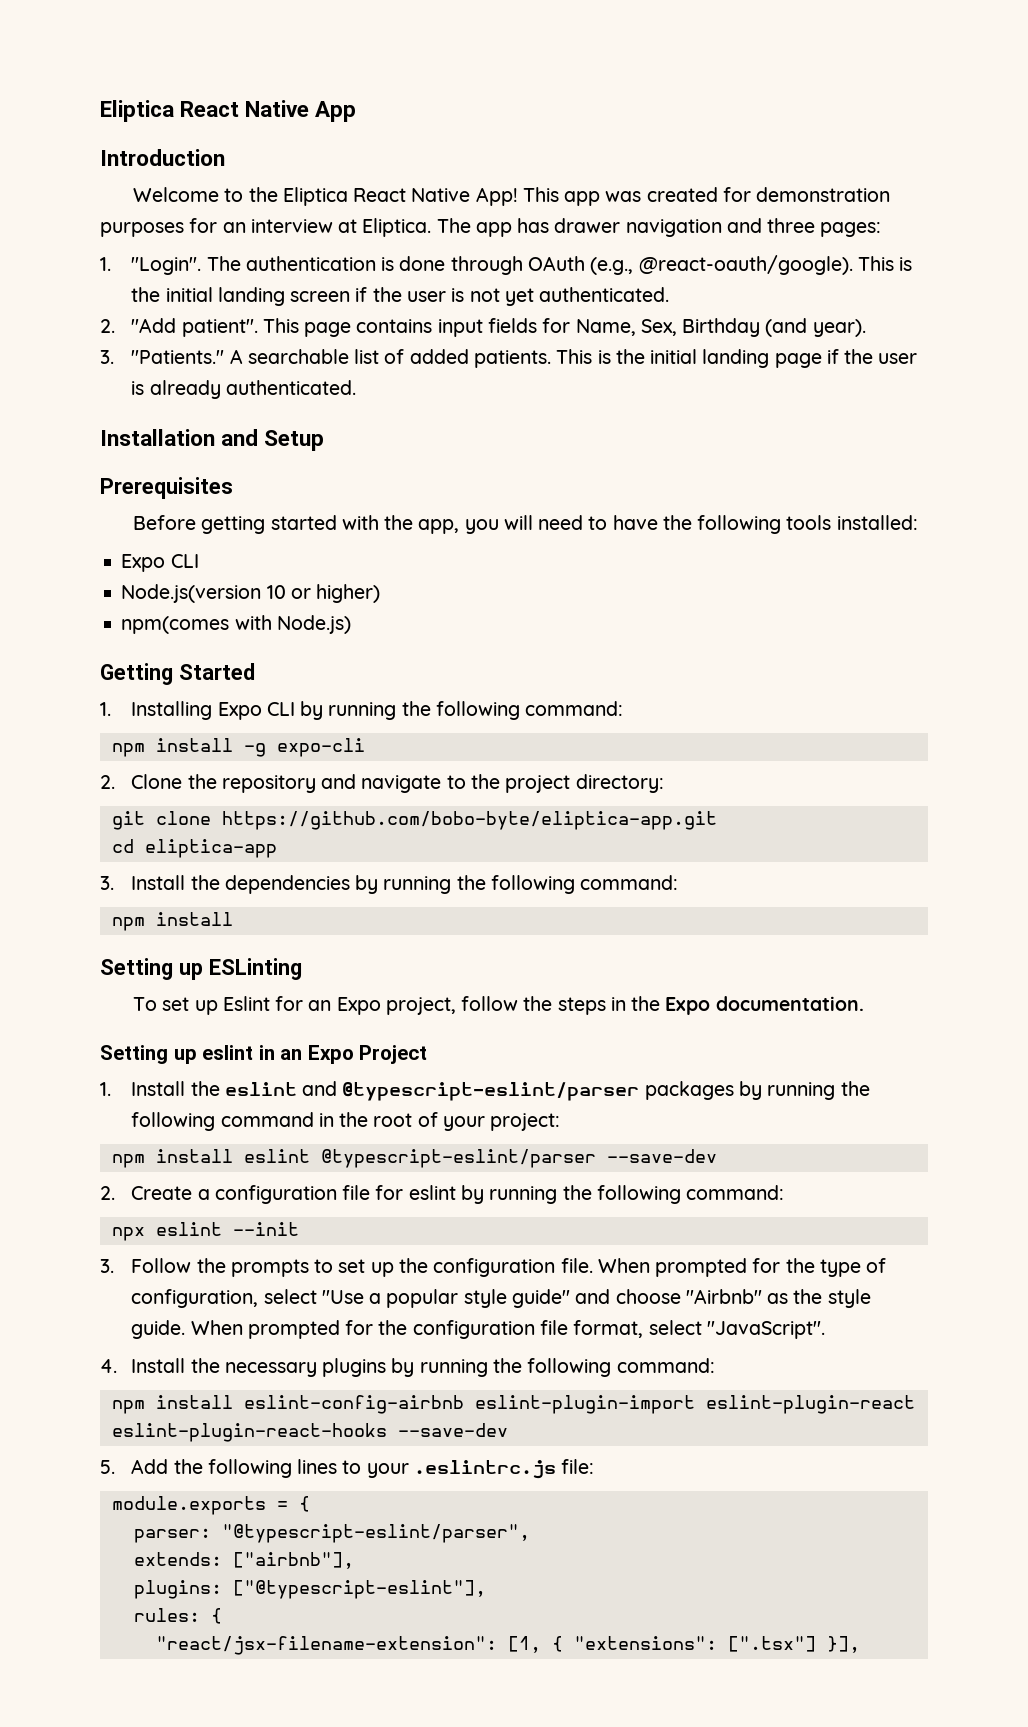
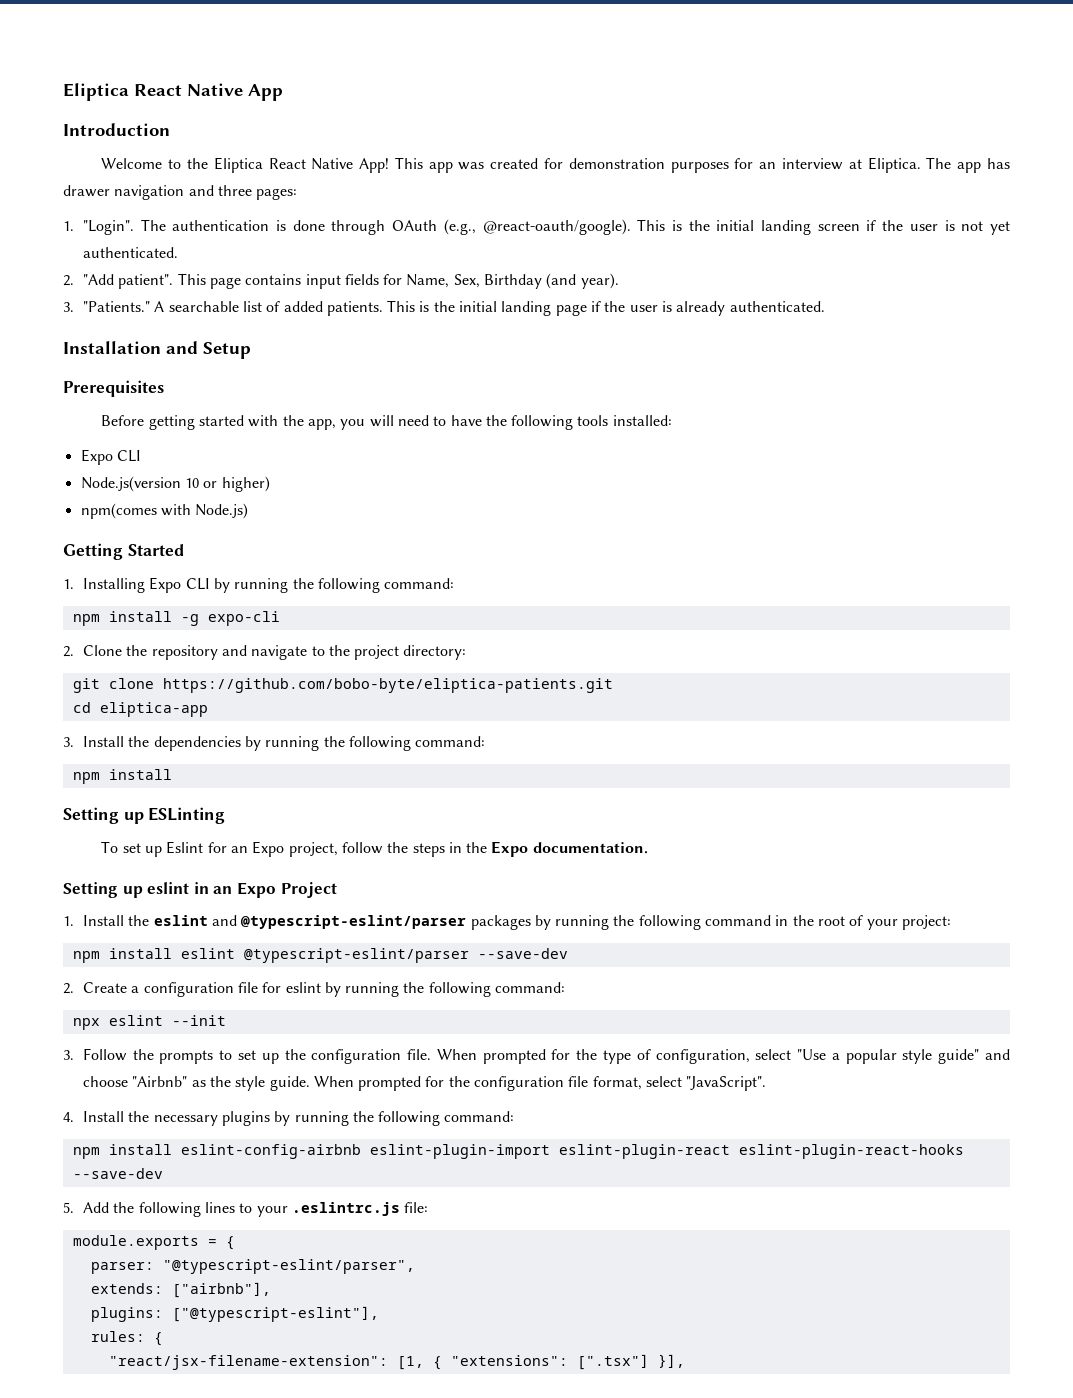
[221,811,717,830] https://github.com/bobo-byte/eliptica-app.git -> [162,678,613,693] https://github.com/bobo-byte/eliptica-patients.git

